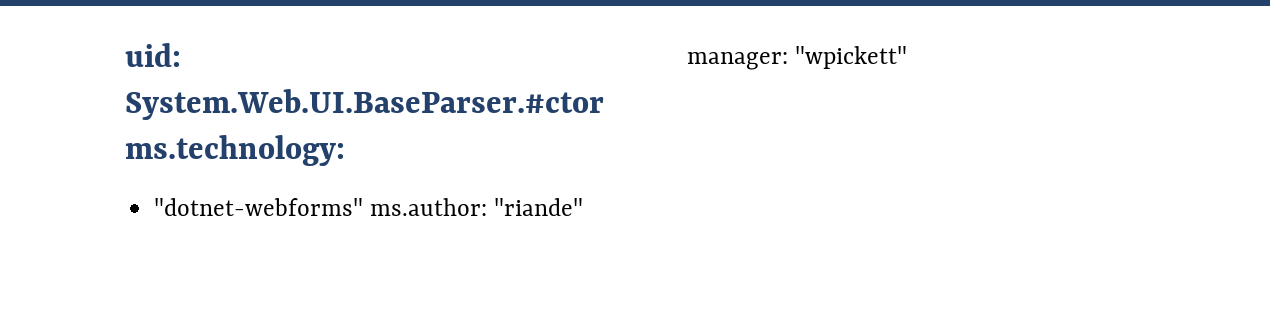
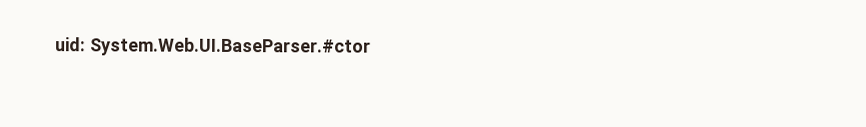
[125,135,345,166] [154,198,584,216] [687,46,908,70] ms.technology: // "dotnet-webforms" ms.author: "riande" manager: "wpickett" -> (371, 47) none

